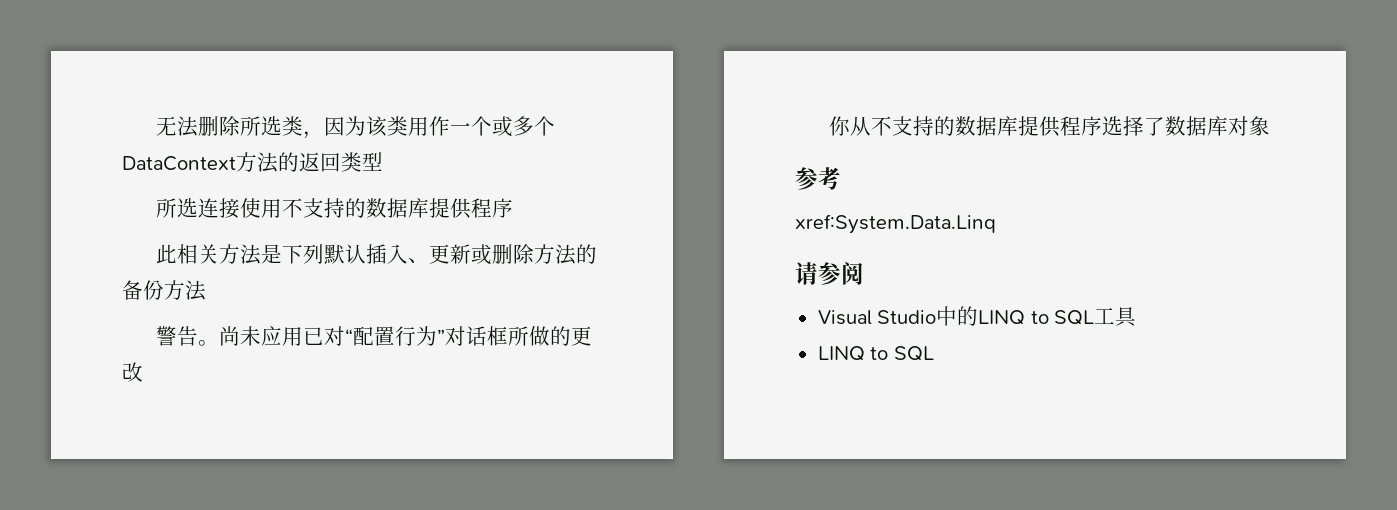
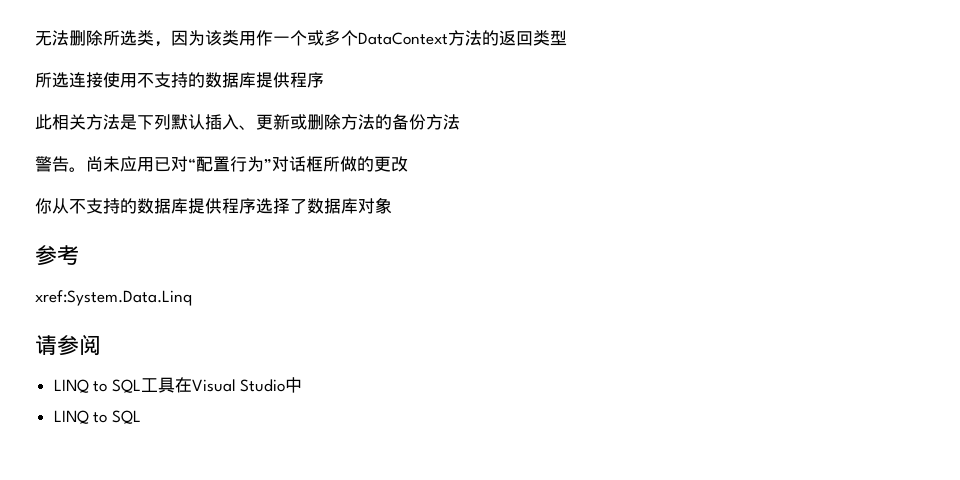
[817,306,979,326] Visual Studio中的 -> (101, 345) none
(1138, 317) none -> [174,377,303,393] 在Visual Studio中

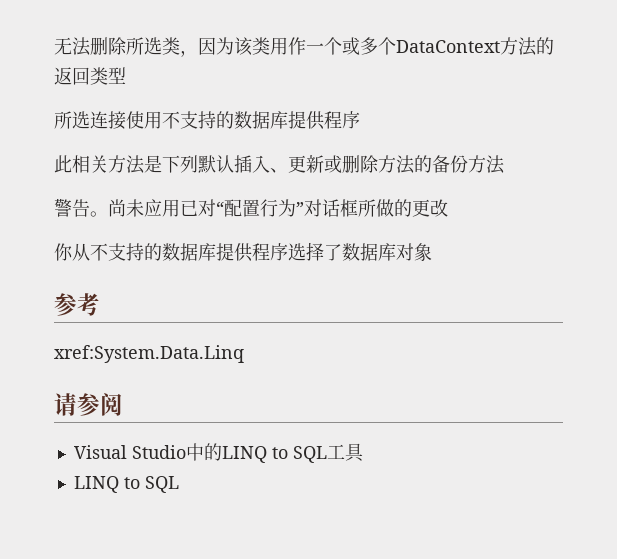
(101, 345) none -> [73,443,222,461] Visual Studio中的
[174,377,303,393] 在Visual Studio中 -> (364, 452) none

